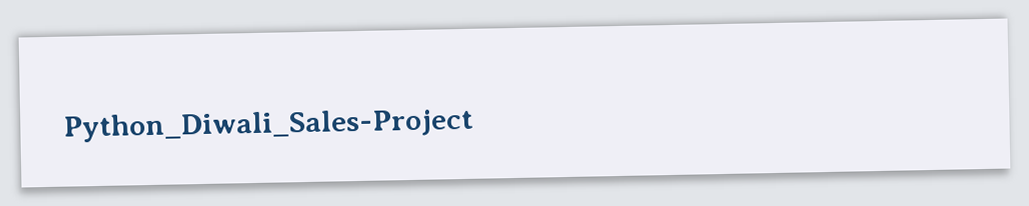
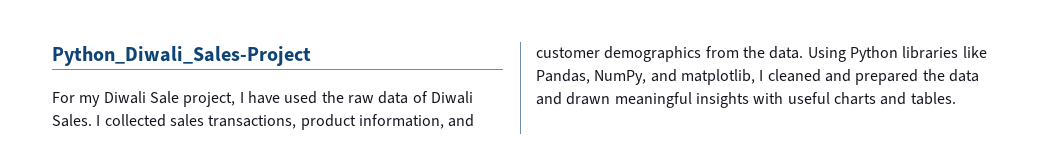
(474, 125) none -> [52,91,473,107] [52,114,475,130] [536,46,987,62] [536,69,979,85] [536,92,956,108] // For my Diwali Sale project, I have used the raw data of Diwali Sales. I collected sales transactions, product information, and customer demographics from the data. Using Python libraries like Pandas, NumPy, and matplotlib, I cleaned and prepared the data and drawn meaningful insights with useful charts and tables.

